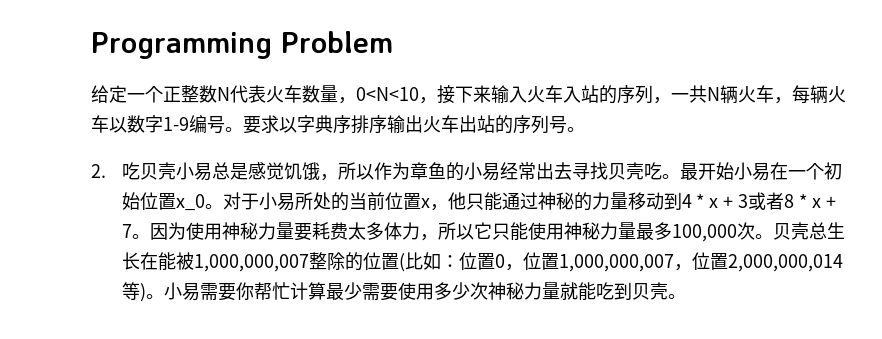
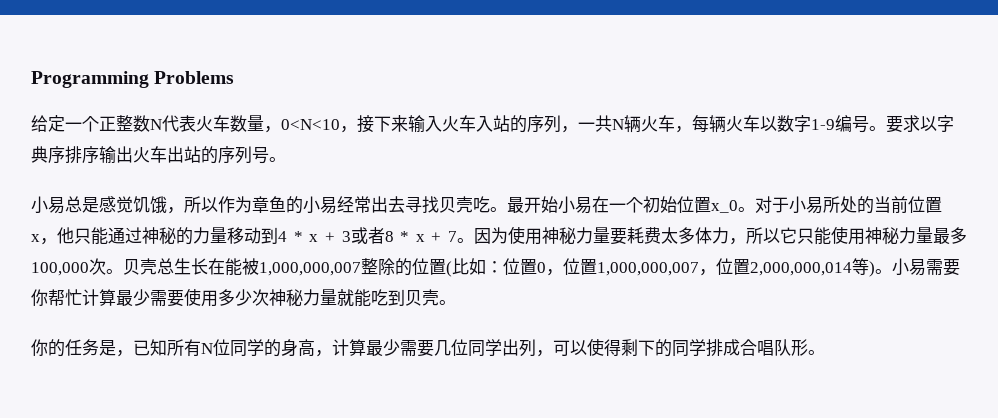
[281,31,393,53] Problem -> [154,71,235,84] Problems
[91,162,176,180] 2.吃贝壳 -> (286, 159) none
(686, 296) none -> [31,338,825,357] // 你的任务是，已知所有N位同学的身高，计算最少需要几位同学出列，可以使得剩下的同学排成合唱队形。

